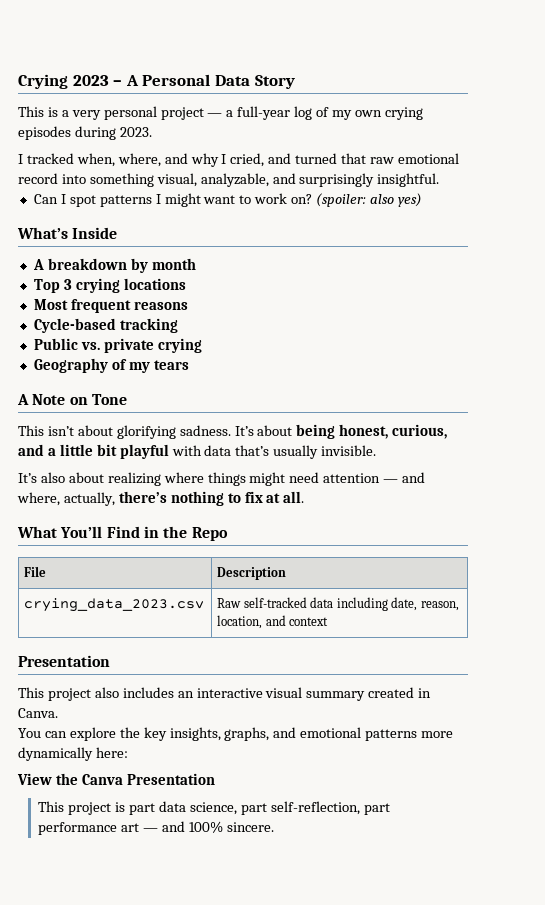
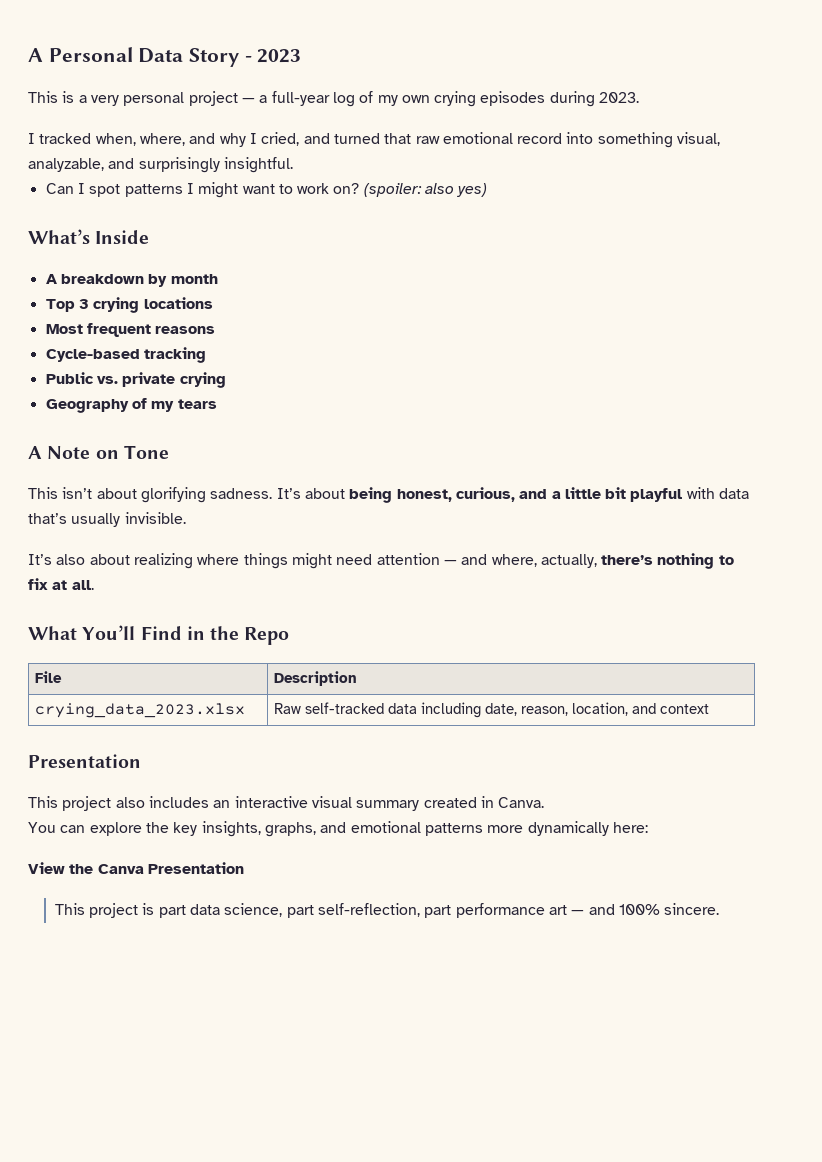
[18,74,123,89] Crying 2023 – -> (28, 55) none
(295, 82) none -> [244,49,302,63] - 2023
[24,598,205,612] crying_data_2023.csv -> [35,703,246,718] crying_data_2023.xlsx

